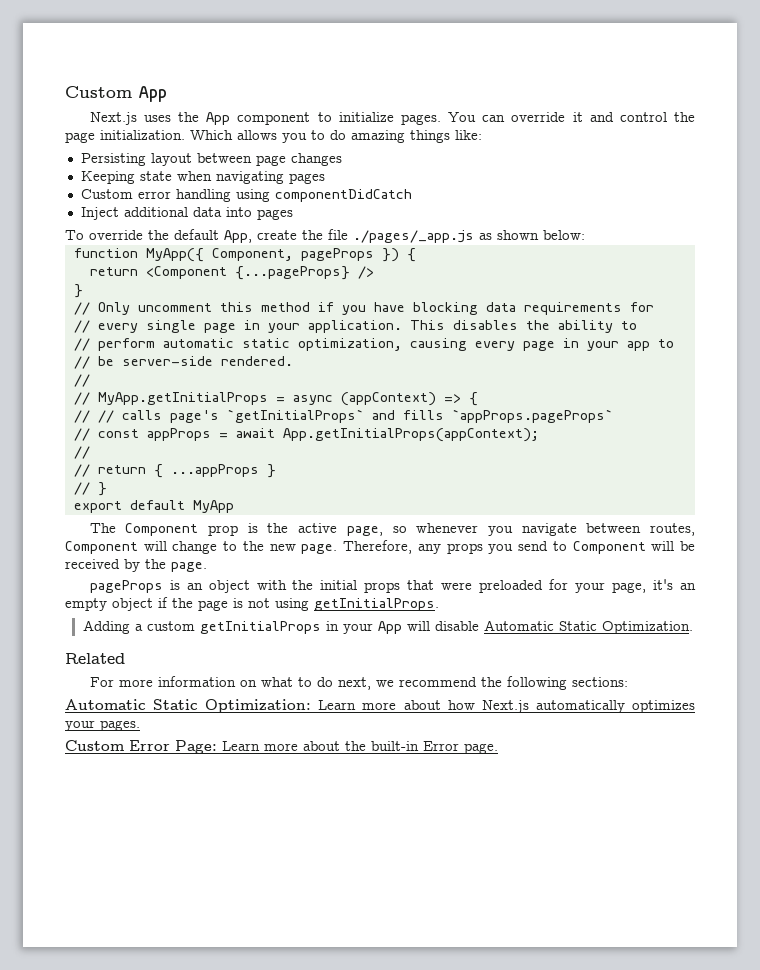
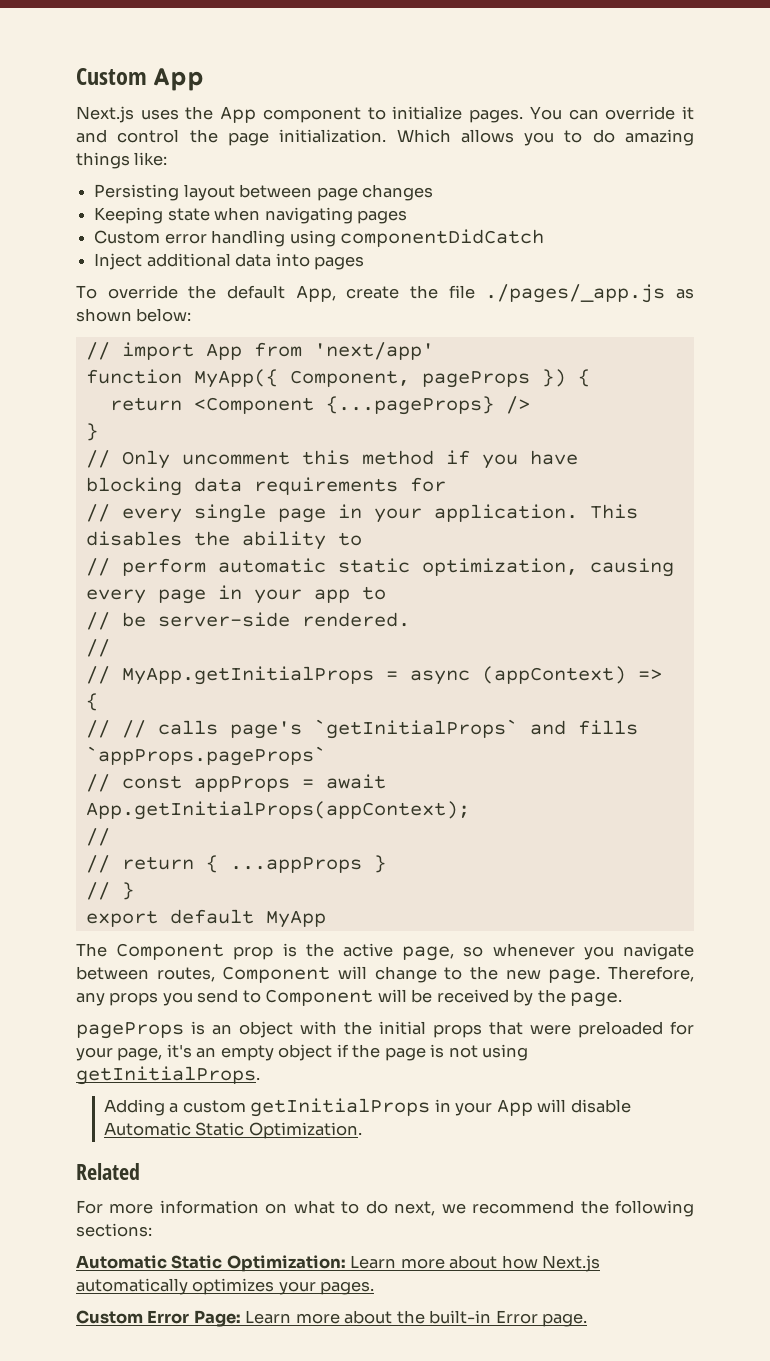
(585, 235) none -> [85,342,434,360] // // import App from 'next/app'

